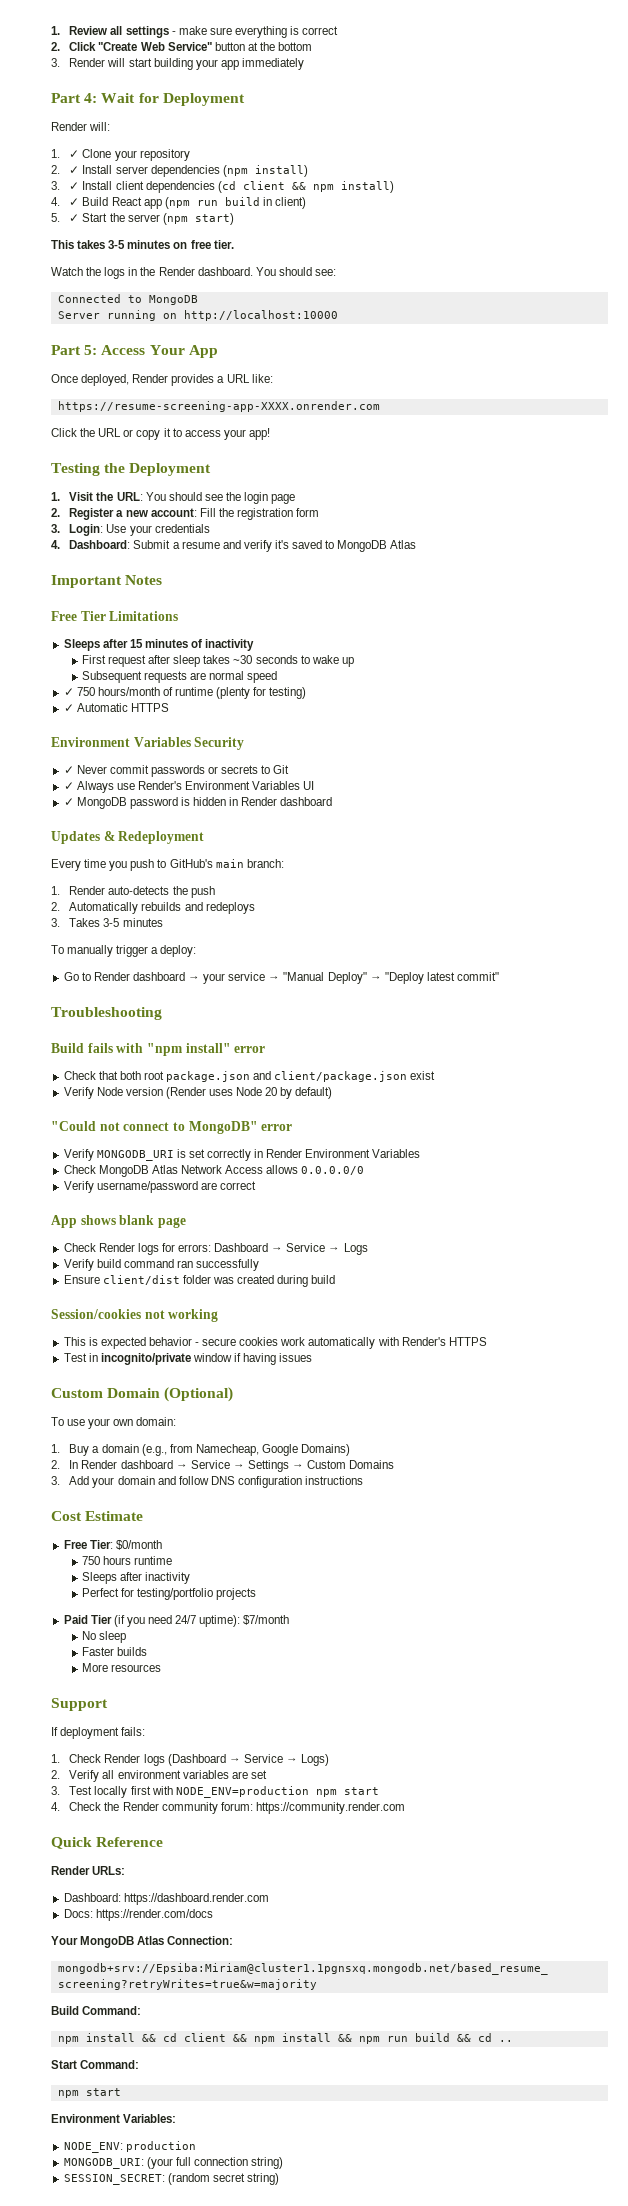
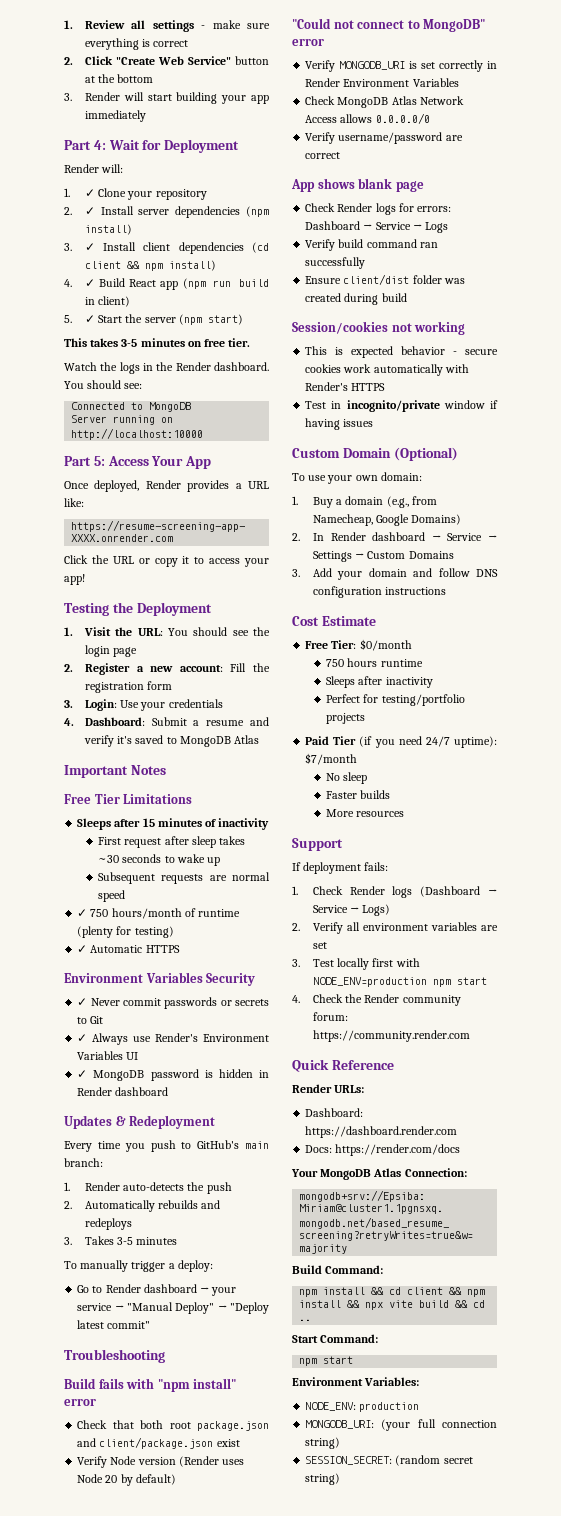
[358,2036,408,2044] npm run -> [365,1300,414,1310] npx vite

